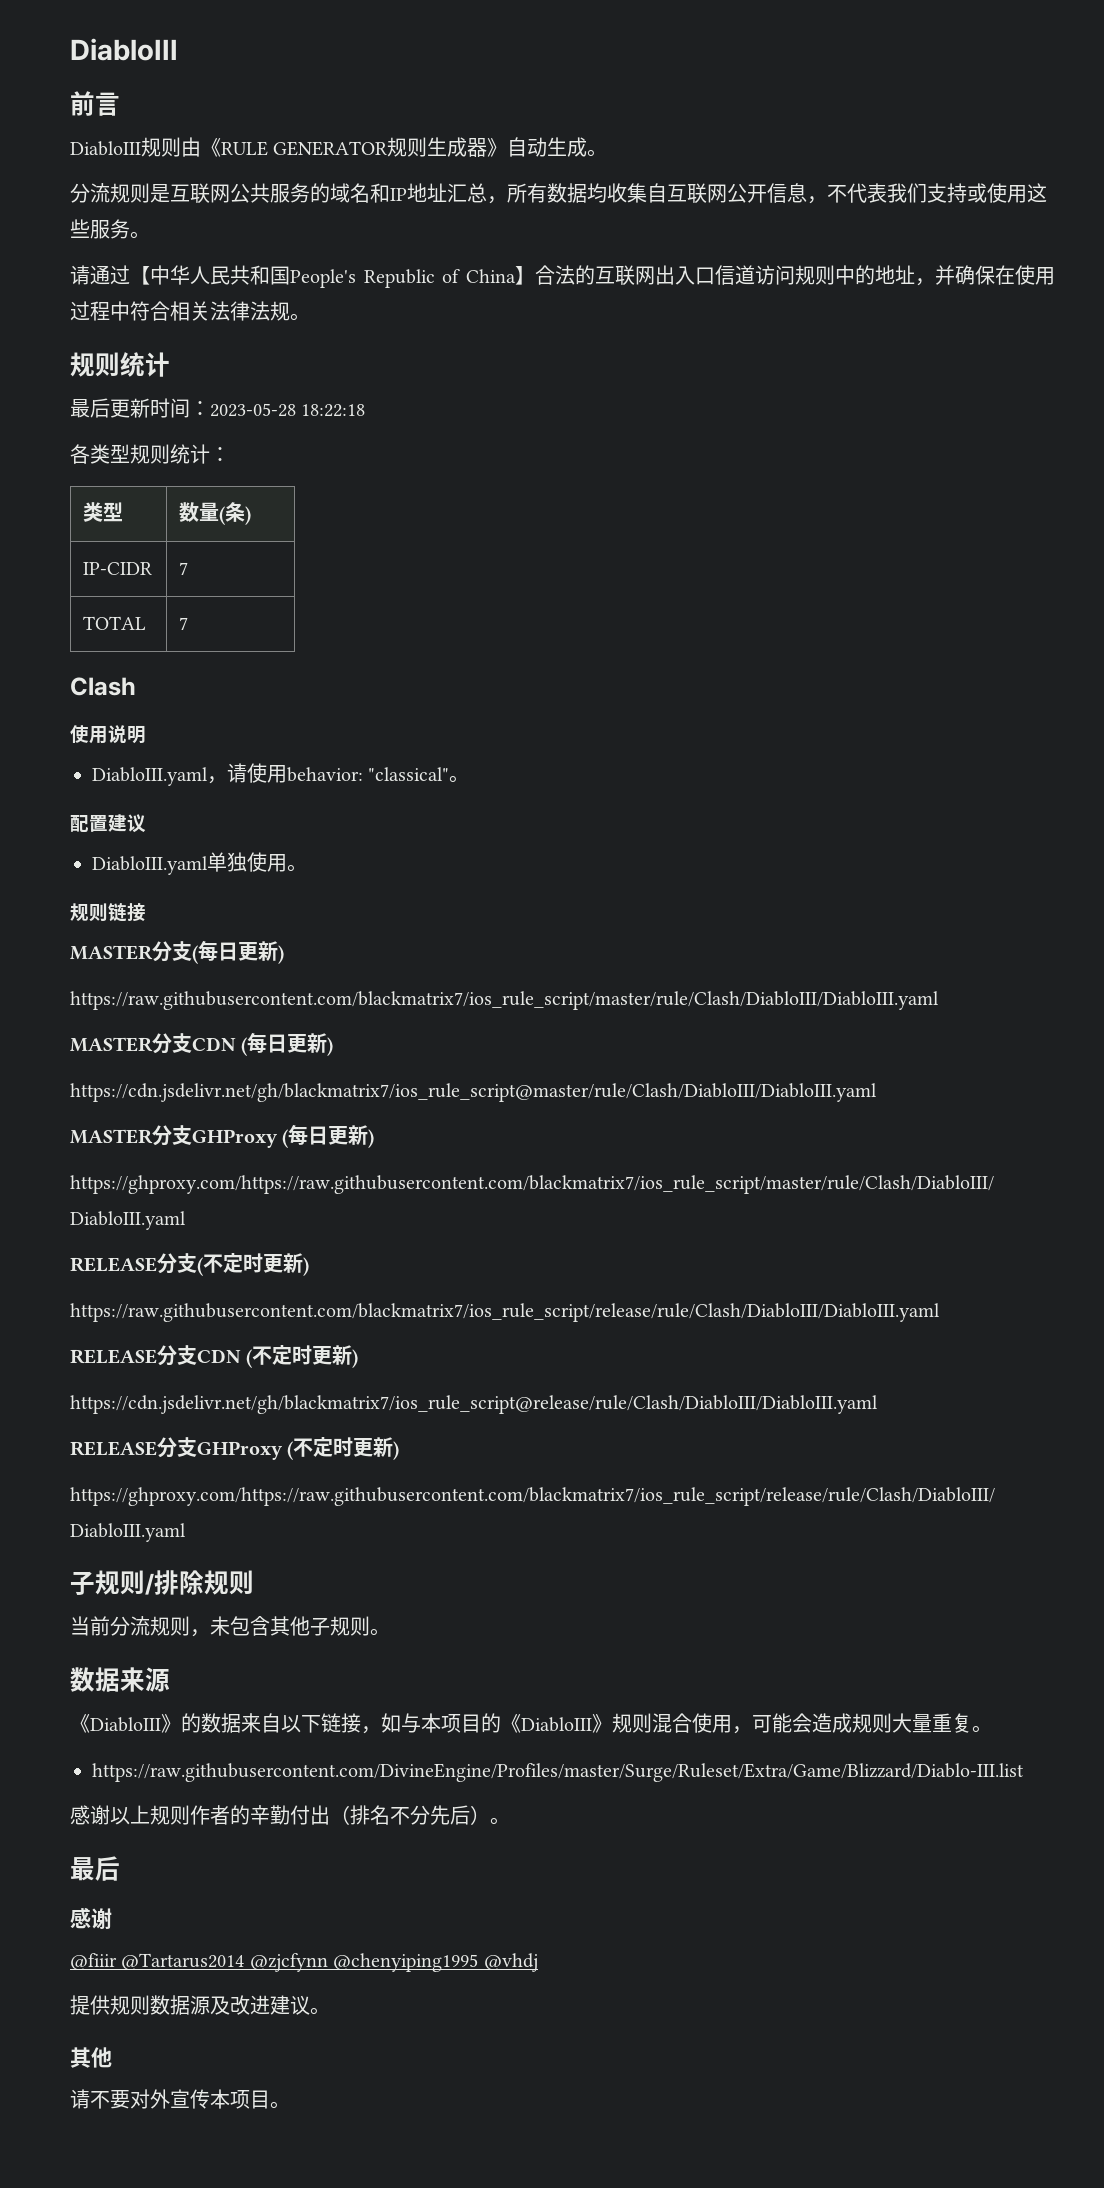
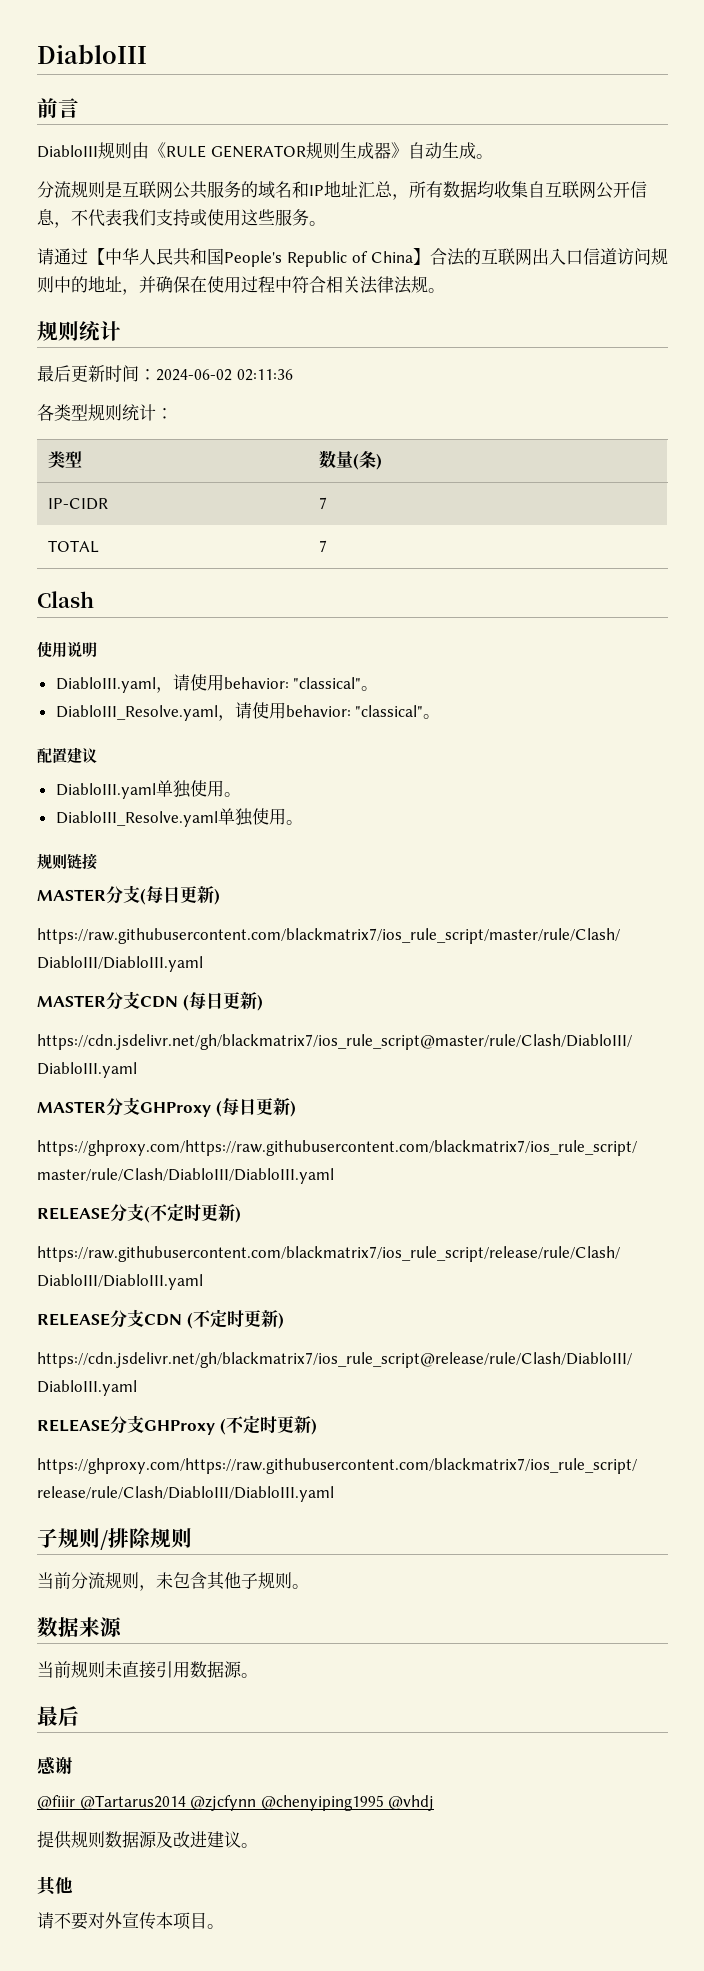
[210,403,366,417] 2023-05-28 18:22:18 -> [156,369,293,381] 2024-06-02 02:11:36
(470, 779) none -> [55,702,441,721] // DiabloIII_Resolve.yaml，请使用behavior: "classical"。
(307, 868) none -> [55,808,303,827] // DiabloIII_Resolve.yaml单独使用。
[70,1713,992,1734] [92,1763,1024,1782] [70,1805,490,1825] 《DiabloIII》的数据来自以下链接，如与本项目的《DiabloIII》规则混合使用，可能会造成规则大量重复。 // https://raw.githubusercontent.com/DivineEngine/Profiles/master/Surge/Ruleset/Extra/Game/Blizzard/Diablo-III.list // 感谢以上规则作者的辛勤付出（排名不分先后） -> [37,1661,242,1679] 当前规则未直接引用数据源

